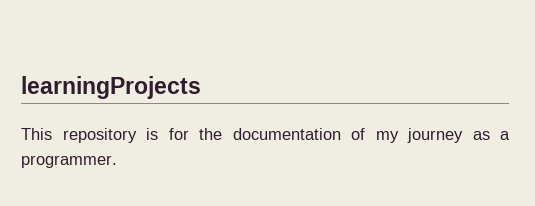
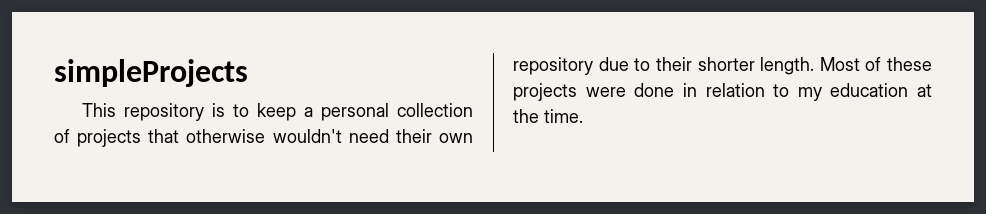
[21,76,201,99] learningProjects -> [54,59,248,87] simpleProjects
[168,128,510,143] [21,155,117,168] for the documentation of my journey as a programmer. -> [233,103,473,121] [54,129,474,147] [513,57,932,75] [513,83,932,101] [513,109,583,123] to keep a personal collection of projects that otherwise wouldn't need their own repository due to their shorter length. Most of these projects were done in relation to my education at the time.

